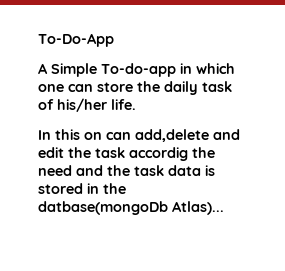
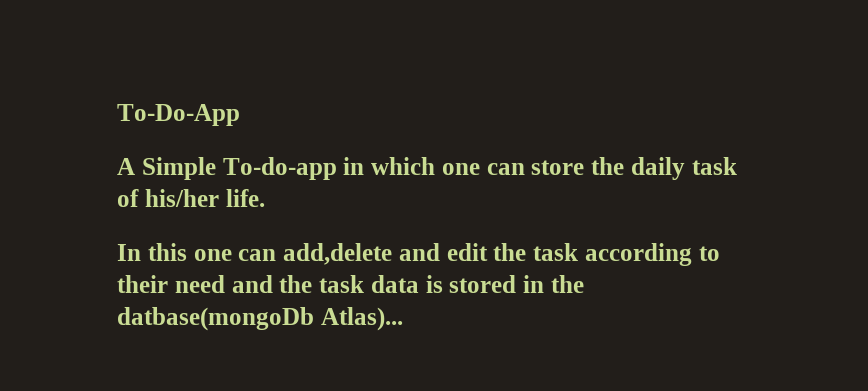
[84,132,102,140] on -> [193,249,232,261] one
[129,147,215,161] accordig the -> [584,243,720,266] [117,275,168,293] according to their

